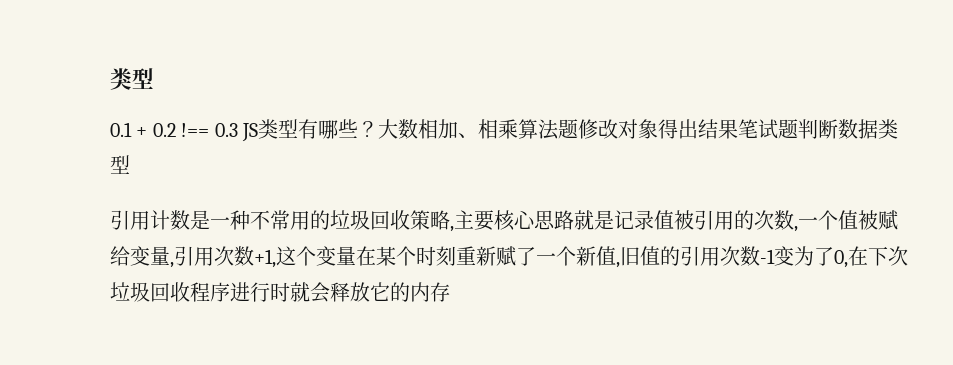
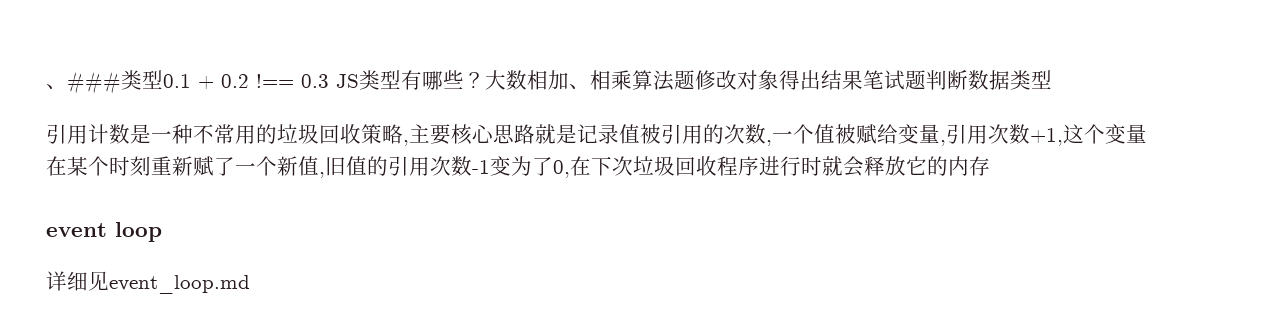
[110,68,154,90] 类型 // -> [46,70,163,94] 、###类型
(450, 292) none -> [46,222,162,242] [46,271,250,294] // event loop // 详细见event_loop.md

